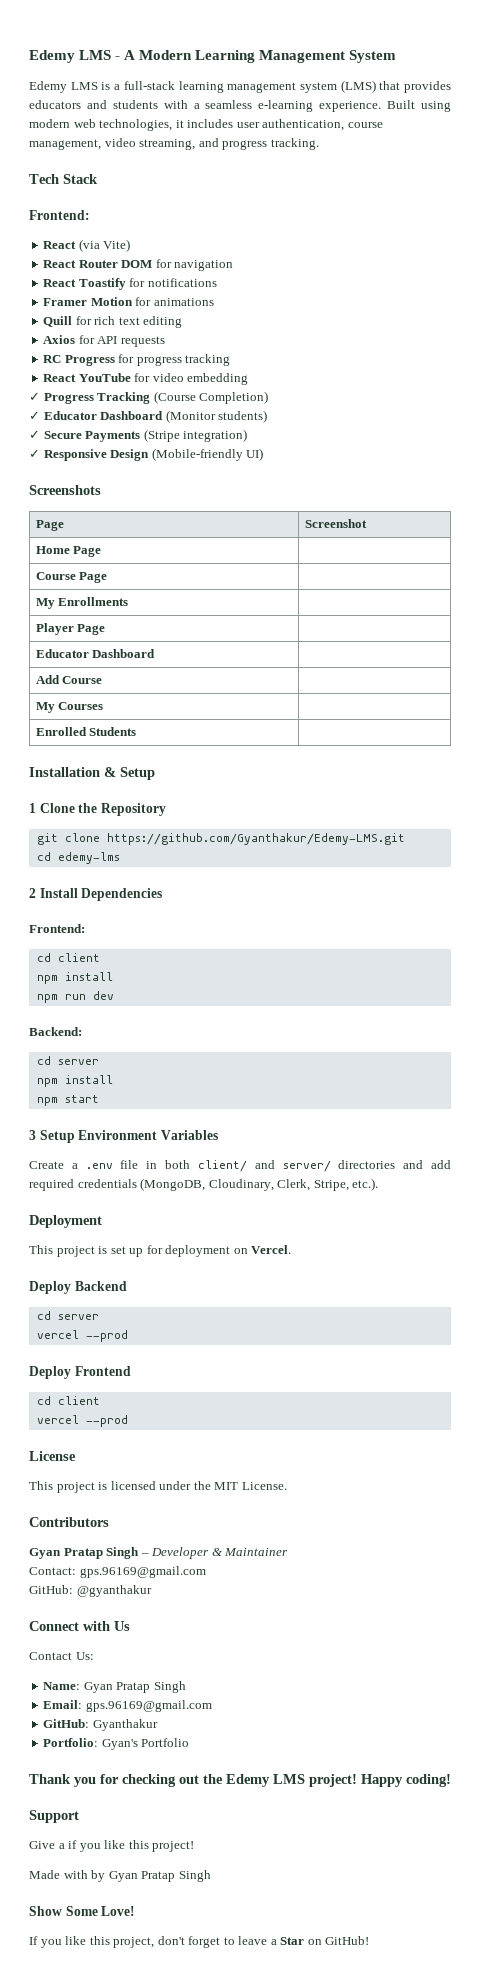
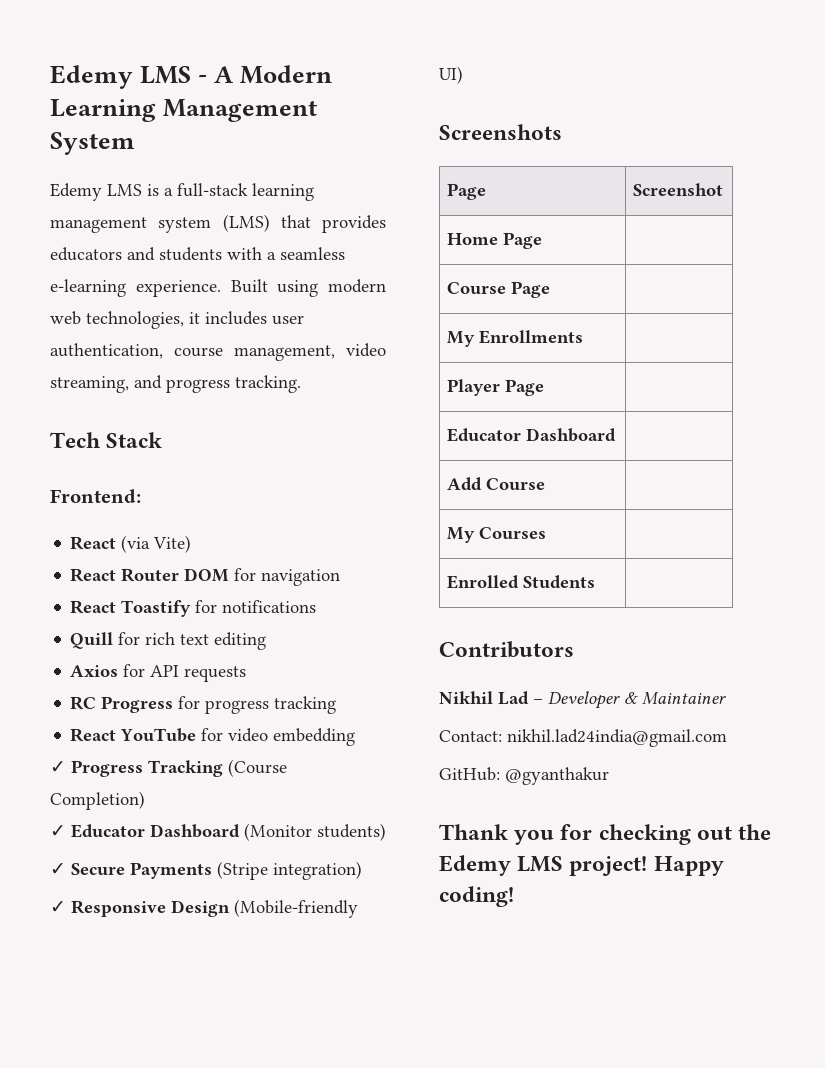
[43,297,214,306] // Framer Motion for animations -> (317, 606) none
[29,767,155,780] [29,803,166,816] [36,833,405,845] [36,852,120,864] [29,888,163,901] [29,924,85,933] [36,953,100,962] [36,972,113,984] [36,991,114,1003] [29,1027,82,1036] [36,1056,99,1065] [36,1075,113,1087] [36,1095,99,1106] [29,1130,218,1143] [29,1160,451,1172] [29,1178,379,1191] [29,1215,102,1228] [29,1245,292,1257] [29,1281,127,1294] [36,1311,99,1320] [36,1330,128,1342] [29,1366,131,1379] [36,1396,100,1405] [36,1415,128,1427] [29,1451,76,1461] [29,1481,287,1493] [29,1517,109,1527] [29,1547,140,1559] Installation & Setup // 1 Clone the Repository // git clone https://github.com/Gyanthakur/Edemy-LMS.git // cd edemy-lms // 2 Install Dependencies // Frontend: // cd client // npm install // npm run dev // Backend: // cd server // npm install // npm start // 3 Setup Environment Variables // Create a .env file in both client/ and server/ directories and add required credentials (MongoDB, Cloudinary, Clerk, Stripe, etc.). // Deployment // This project is set up for deployment on Vercel. // Deploy Backend // cd server // vercel --prod // Deploy Frontend // cd client // vercel --prod // License // This project is licensed under the MIT License. // Contributors // Gyan Pratap Singh -> [439,641,574,658] [439,691,529,705] Contributors // Nikhil Lad
[79,1566,206,1578] gps.96169@gmail.com -> [507,729,727,747] nikhil.lad24india@gmail.com
[29,1621,130,1631] [29,1652,94,1660] [43,1681,186,1693] [43,1700,212,1712] [43,1719,158,1731] [43,1738,190,1750] // Connect with Us // Contact Us: // Name: Gyan Pratap Singh // Email: gps.96169@gmail.com // GitHub: Gyanthakur // Portfolio: Gyan's Portfolio -> (609, 776) none
[29,1810,79,1823] [29,1840,195,1852] [29,1870,211,1882] [29,1906,136,1916] [29,1936,370,1948] // Support // Give a if you like this project! // Made with by Gyan Pratap Singh // Show Some Love! // If you like this project, don't forget to leave a Star on GitHub! -> (514, 896) none

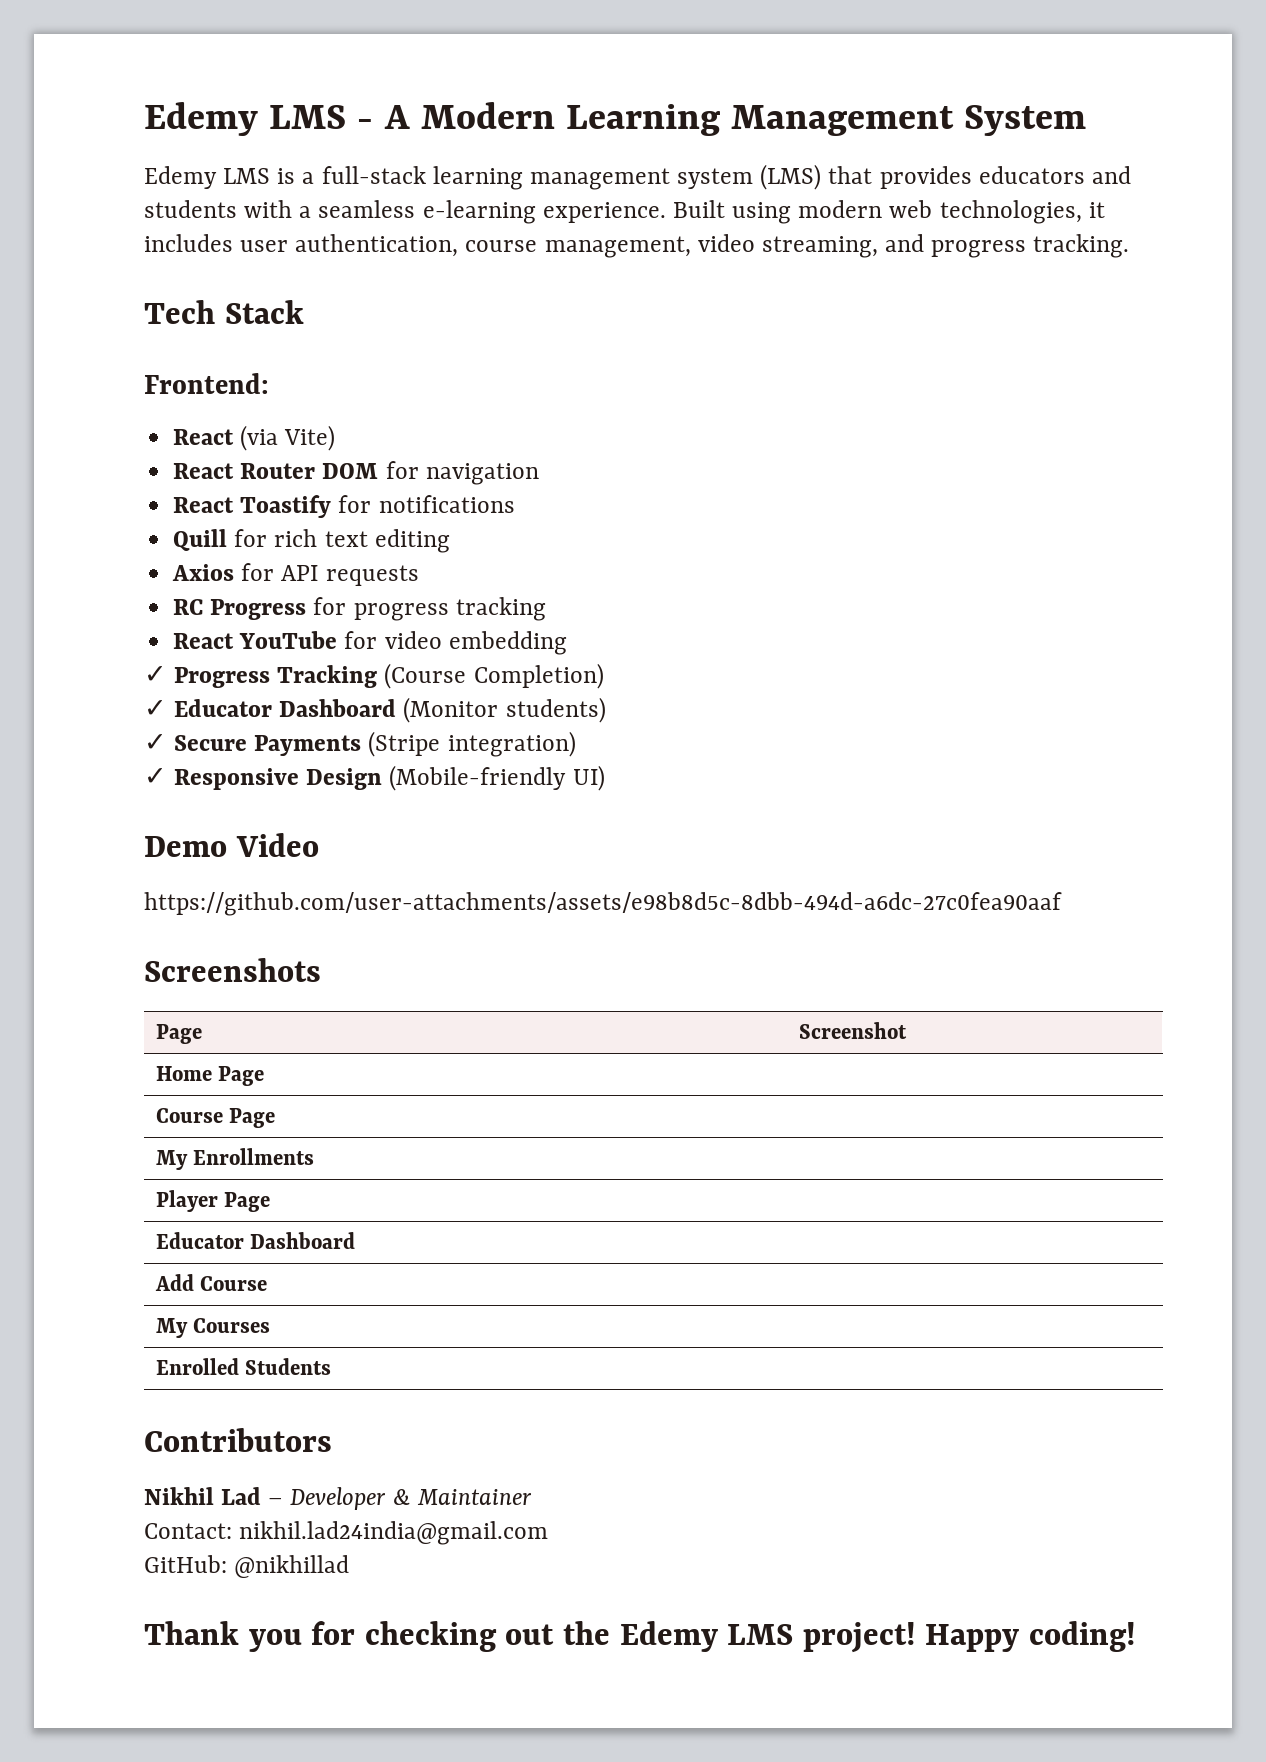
(463, 75) none -> [144,833,319,857] [144,892,1062,916] // Demo Video // https://github.com/user-attachments/assets/e98b8d5c-8dbb-494d-a6dc-27c0fea90aaf
[505,767,609,785] @gyanthakur -> [234,1555,350,1578] @nikhillad

